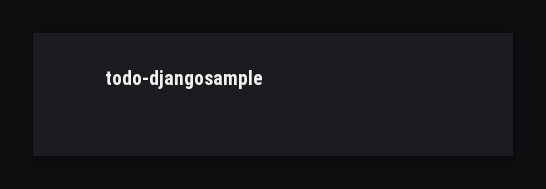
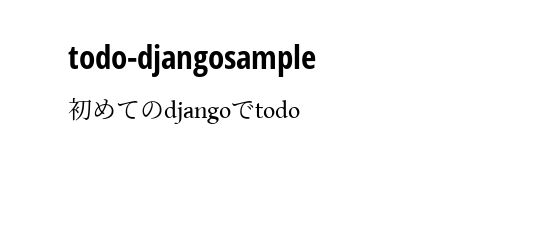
(263, 79) none -> [68,97,300,124] // 初めてのdjangoでtodo

